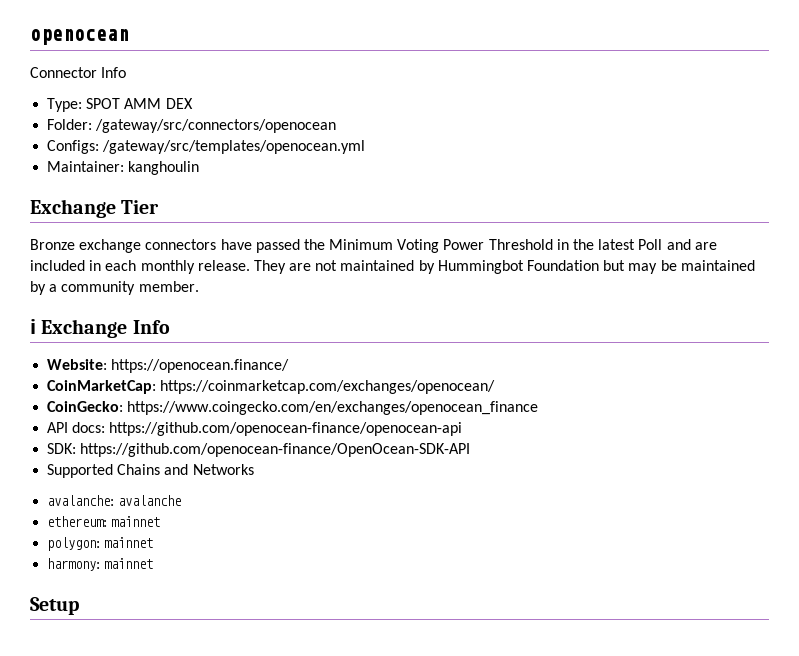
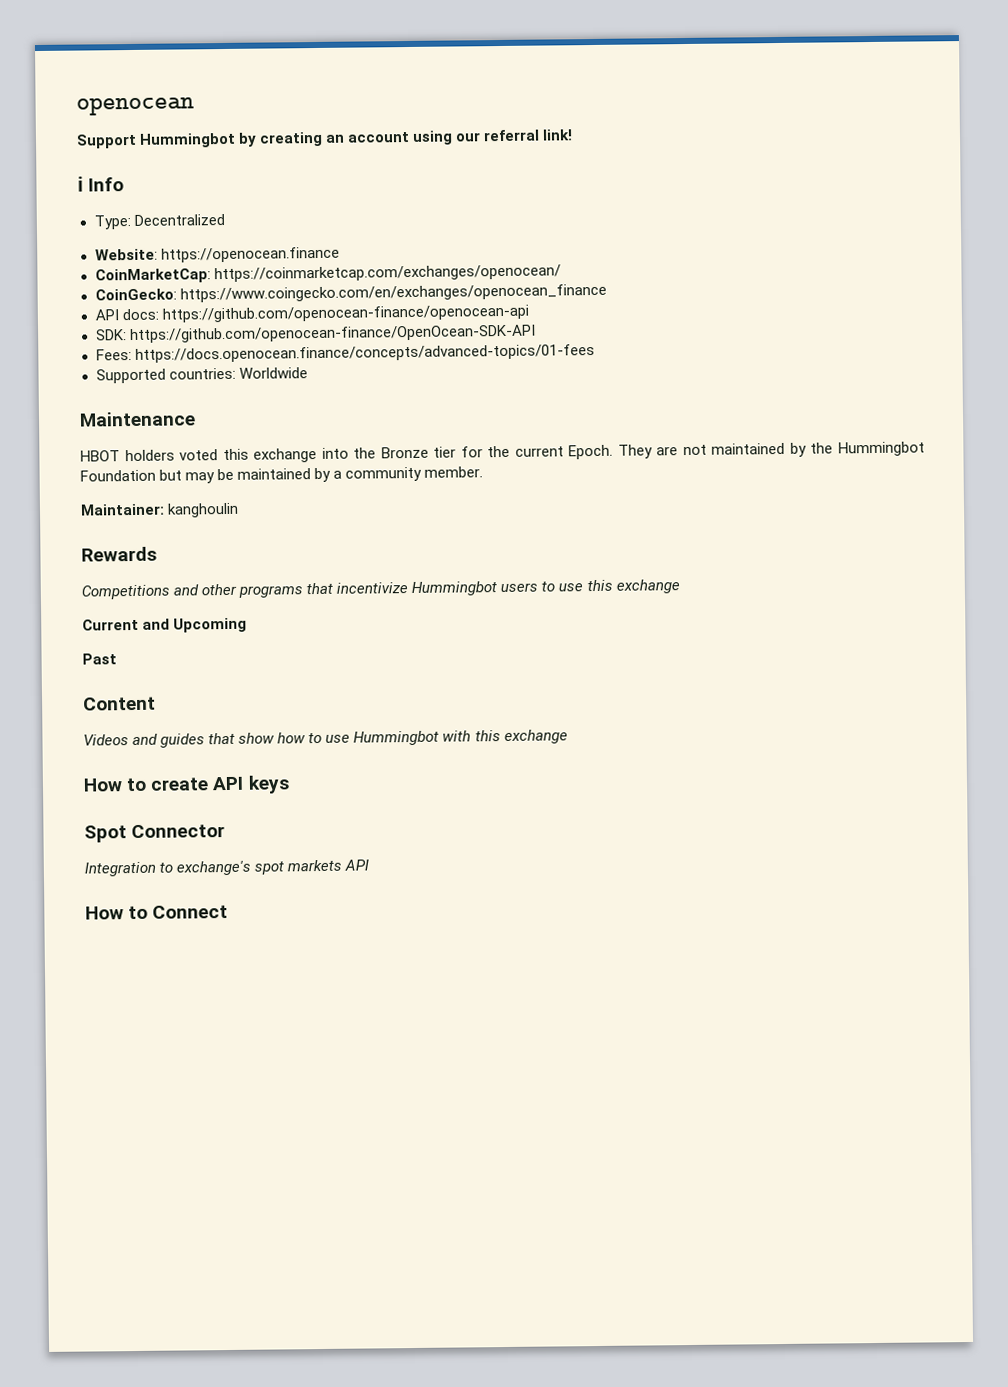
[30,67,127,78] [47,98,193,112] [47,119,337,133] [47,140,366,154] [47,161,200,175] [30,199,160,218] [30,239,717,253] [30,260,755,274] [30,281,199,295] [30,319,170,338] Connector Info // Type: SPOT AMM DEX // Folder: /gateway/src/connectors/openocean // Configs: /gateway/src/templates/openocean.yml // Maintainer: kanghoulin // Exchange Tier // Bronze exchange connectors have passed the Minimum Voting Power Threshold in the latest Poll and are included in each monthly release. They are not maintained by Hummingbot Foundation but may be maintained by a community member. // ℹ Exchange Info -> [76,129,574,149] [77,176,125,192] [93,213,225,230] Support Hummingbot by creating an account using our referral link! // ℹ Info // Type: Decentralized
[111,359,290,373] https://openocean.finance/ -> [160,246,340,263] https://openocean.finance
(471, 450) none -> [95,344,595,363] // Fees: https://docs.openocean.finance/concepts/advanced-topics/01-fees
[117,464,254,475] [47,495,182,506] [47,516,161,527] [47,537,154,551] [47,558,154,571] [30,597,79,615] Chains and Networks // avalanche: avalanche // ethereum: mainnet // polygon: mainnet // harmony: mainnet // Setup -> [168,367,308,380] [79,411,196,427] [80,441,925,463] [80,466,484,484] [80,502,240,518] [81,546,157,562] [81,579,680,600] [82,617,248,633] [82,653,117,665] [83,696,156,711] [83,729,568,748] [83,775,290,794] [84,824,226,843] [84,859,370,877] [85,904,229,920] countries: Worldwide // Maintenance // HBOT holders voted this exchange into the Bronze tier for the current Epoch. They are not maintained by the Hummingbot Foundation but may be maintained by a community member. // Maintainer: kanghoulin // Rewards // Competitions and other programs that incentivize Hummingbot users to use this exchange // Current and Upcoming // Past // Content // Videos and guides that show how to use Hummingbot with this exchange // How to create API keys // Spot Connector // Integration to exchange's spot markets API // How to Connect

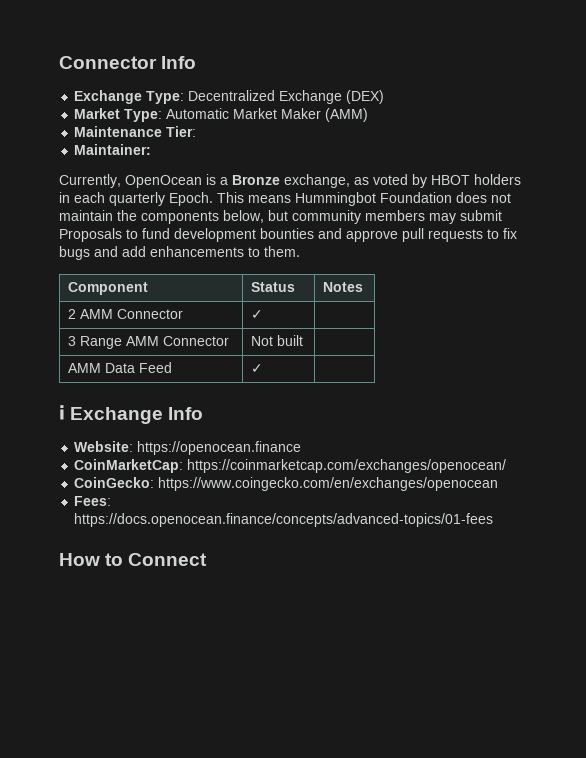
[76,96,194,116] [76,129,574,149] openocean // Support Hummingbot by creating an account using our referral link! -> [59,56,197,69] [74,90,385,104] [74,108,369,122] [74,126,197,137] [74,144,152,155] [59,174,521,188] [59,192,511,206] [59,210,502,224] [59,228,517,242] [59,246,300,260] [68,282,149,295] [251,282,296,292] [323,282,364,292] [68,309,184,319] [251,310,264,319] [68,336,230,349] [251,335,304,346] [68,362,173,373] [251,364,264,373] Connector Info // Exchange Type: Decentralized Exchange (DEX) // Market Type: Automatic Market Maker (AMM) // Maintenance Tier: // Maintainer: // Currently, OpenOcean is a Bronze exchange, as voted by HBOT holders in each quarterly Epoch. This means Hummingbot Foundation does not maintain the components below, but community members may submit Proposals to fund development bounties and approve pull requests to fix bugs and add enhancements to them. // Component | Status | Notes // 2 AMM Connector | ✓ | // 3 Range AMM Connector | Not built | // AMM Data Feed | ✓ |
[88,177,125,192] [93,213,225,230] Info // Type: Decentralized -> [70,407,204,424] Exchange Info
[179,283,607,303] [94,304,529,323] [95,324,536,344] [95,344,595,363] [95,367,308,384] [79,411,196,427] [80,441,925,463] [80,466,484,484] [80,502,240,518] [81,546,157,562] [81,579,680,600] [82,617,248,633] [82,653,117,665] [83,696,156,711] [83,729,568,748] [83,775,290,794] [84,824,226,843] [84,859,370,877] https://www.coingecko.com/en/exchanges/openocean_finance // API docs: https://github.com/openocean-finance/openocean-api // SDK: https://github.com/openocean-finance/OpenOcean-SDK-API // Fees: https://docs.openocean.finance/concepts/advanced-topics/01-fees // Supported countries: Worldwide // Maintenance // HBOT holders voted this exchange into the Bronze tier for the current Epoch. They are not maintained by the Hummingbot Foundation but may be maintained by a community member. // Maintainer: kanghoulin // Rewards // Competitions and other programs that incentivize Hummingbot users to use this exchange // Current and Upcoming // Past // Content // Videos and guides that show how to use Hummingbot with this exchange // How to create API keys // Spot Connector // Integration to exchange's spot markets API -> [158,477,499,491] [74,496,112,506] [74,513,494,527] https://www.coingecko.com/en/exchanges/openocean // Fees: https://docs.openocean.finance/concepts/advanced-topics/01-fees

